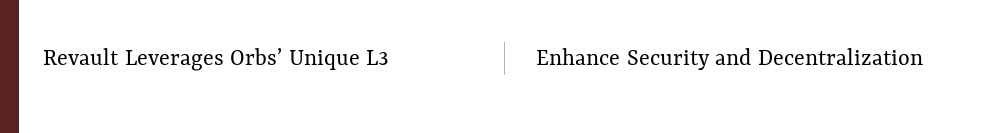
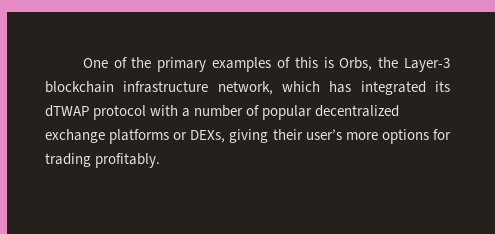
[43,48,923,71] Revault Leverages Orbs’ Unique L3 Enhance Security and Decentralization -> [82,57,450,72] [45,81,450,95] [45,105,400,120] [45,129,451,144] [45,153,161,168] One of the primary examples of this is Orbs, the Layer-3 blockchain infrastructure network, which has integrated its dTWAP protocol with a number of popular decentralized exchange platforms or DEXs, giving their user’s more options for trading profitably.

